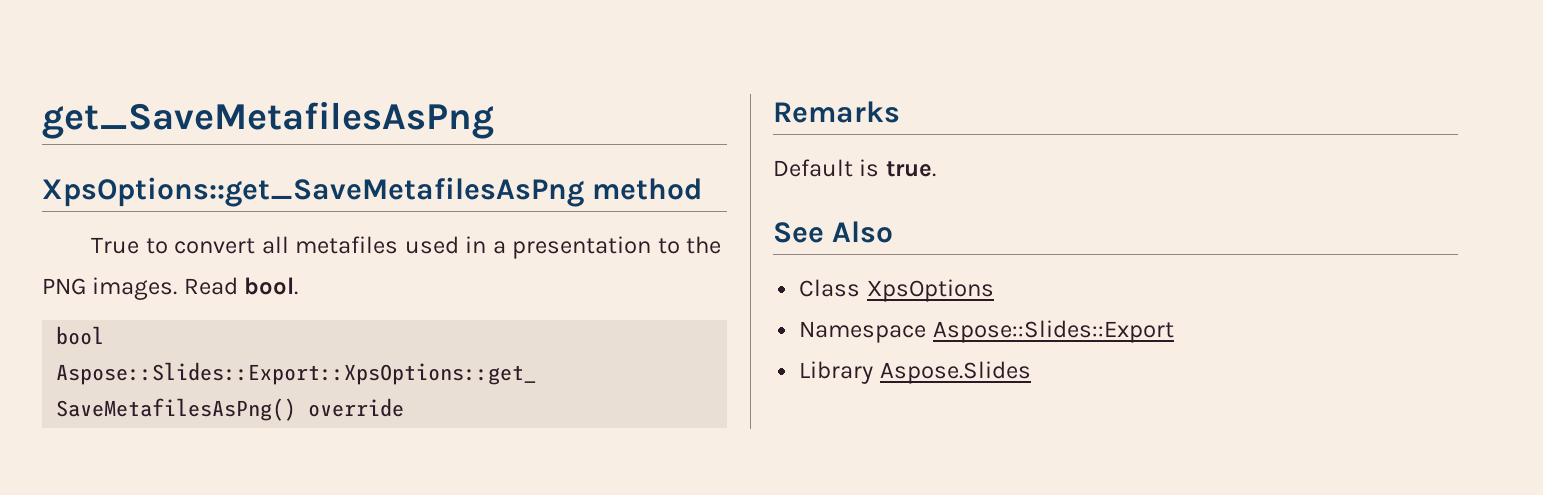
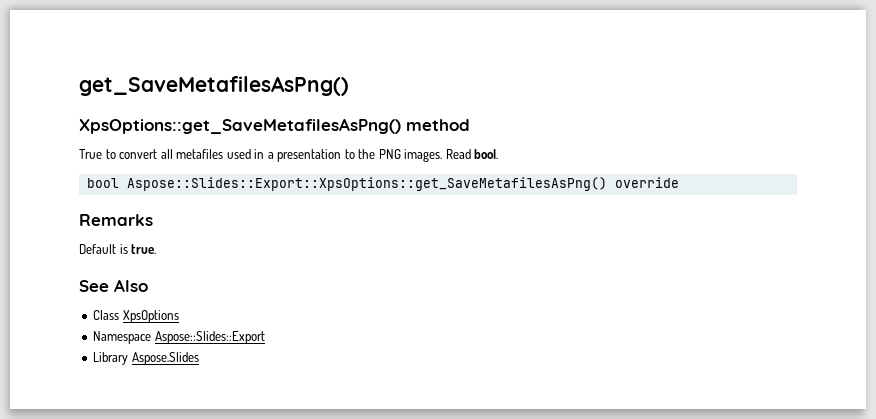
[42,101,494,139] [42,177,584,207] get_SaveMetafilesAsPng // XpsOptions::get_SaveMetafilesAsPng -> [79,76,349,96] [79,118,401,134] get_SaveMetafilesAsPng() // XpsOptions::get_SaveMetafilesAsPng()

